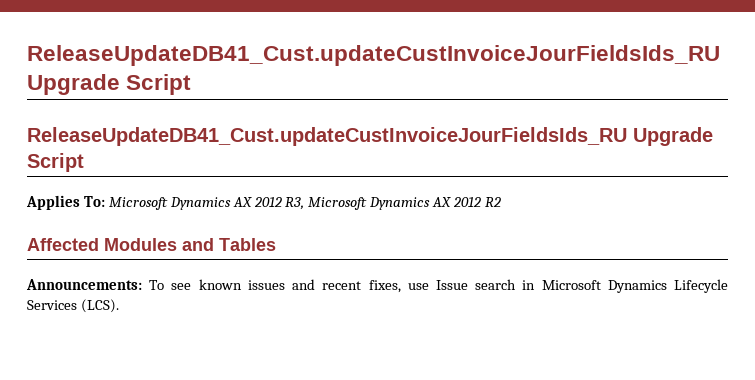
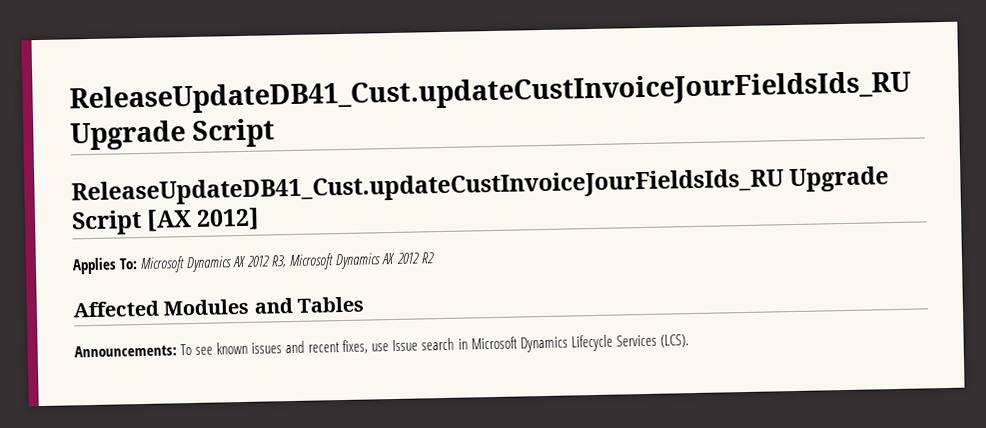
(84, 162) none -> [146,207,261,232] [AX 2012]

